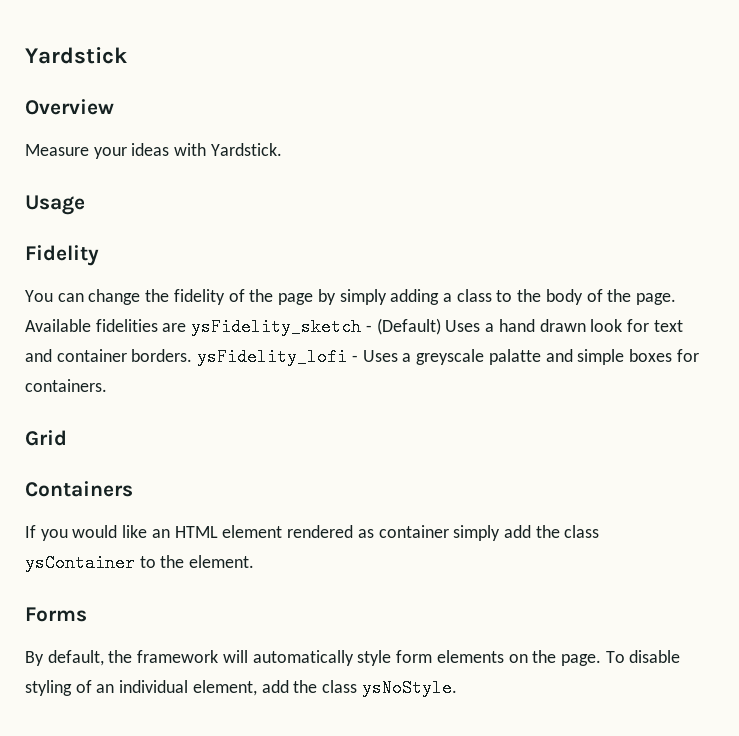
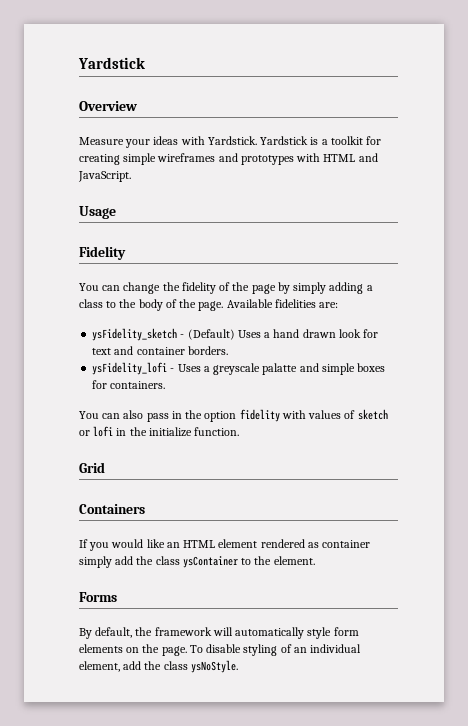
(282, 149) none -> [260,136,382,145] [79,153,378,165] [78,171,131,182] Yardstick is a toolkit for creating simple wireframes and prototypes with HTML and JavaScript.
[162,323,187,332] are -> [319,302,339,308] are: //
(193, 355) none -> (228, 350) //
(107, 385) none -> [79,409,388,422] [79,426,240,437] // You can also pass in the option fidelity with values of sketch or lofi in the initialize function.

